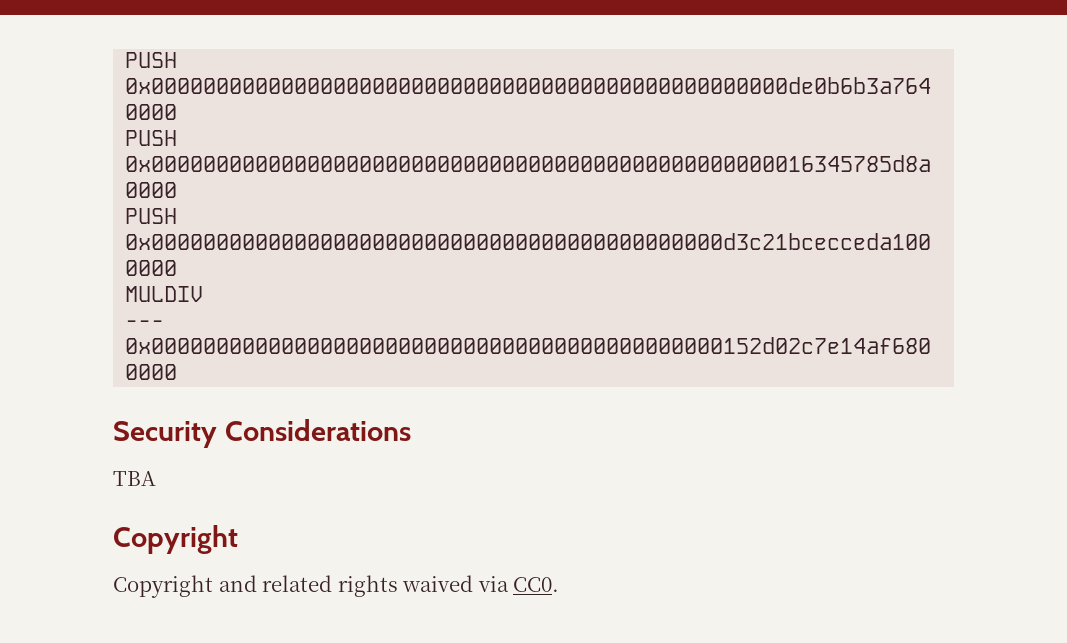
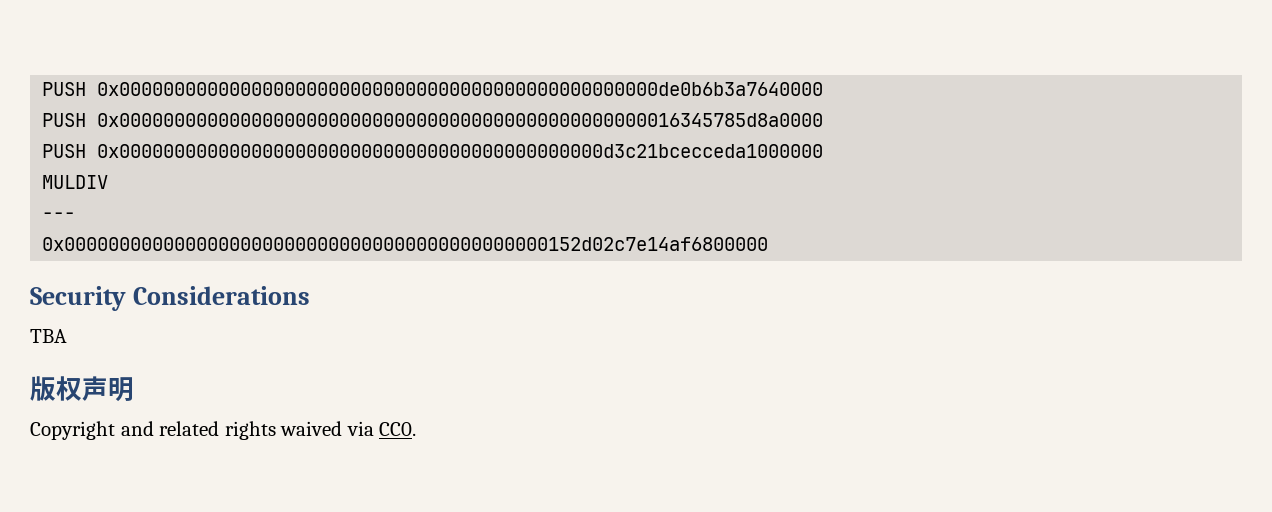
[113,525,238,554] Copyright -> [30,376,134,402] 版权声明

